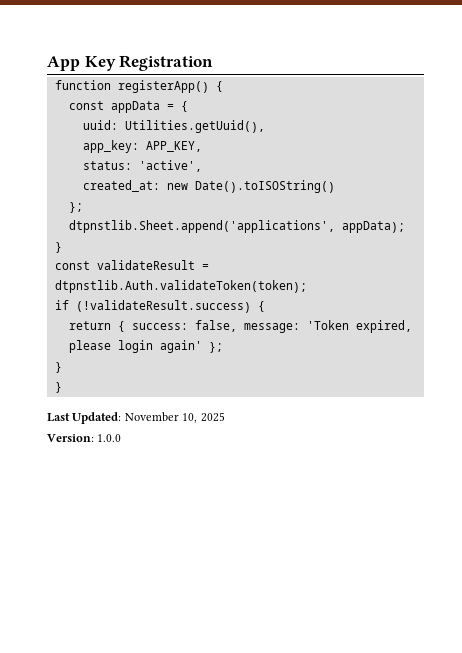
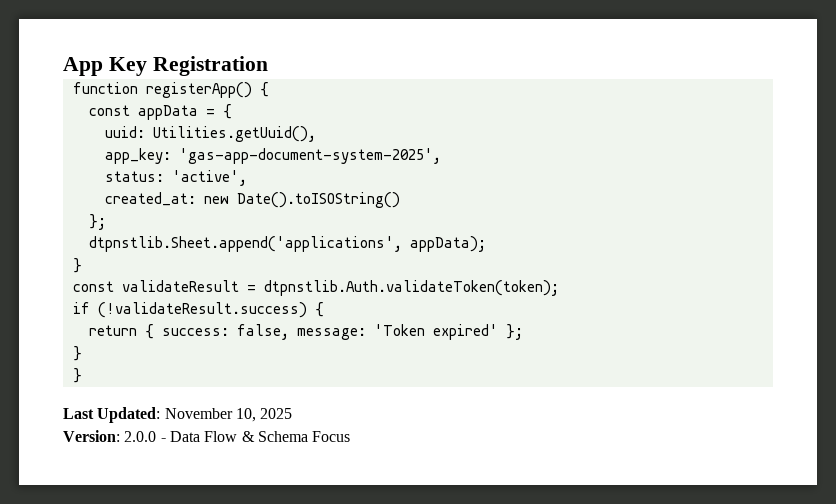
[145,141,202,152] APP_KEY, -> [178,148,441,164] 'gas-app-document-system-2025',
[355,320,412,333] [68,340,202,353] expired, please login again' -> [432,324,498,340] expired'
[97,434,122,442] 1.0.0 -> [124,431,351,442] 2.0.0 - Data Flow & Schema Focus

